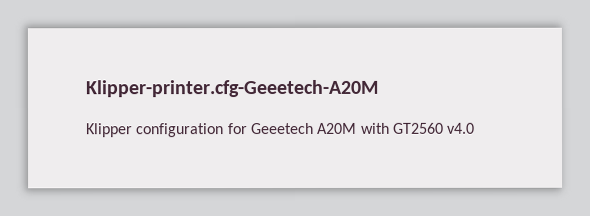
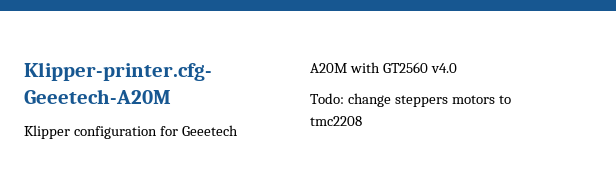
(476, 128) none -> [310,93,511,107] [310,116,362,126] // Todo: change steppers motors to tmc2208

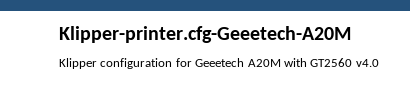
[310,93,511,107] [310,116,362,126] // Todo: change steppers motors to tmc2208 -> (379, 63) none

